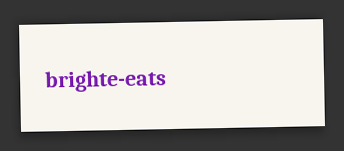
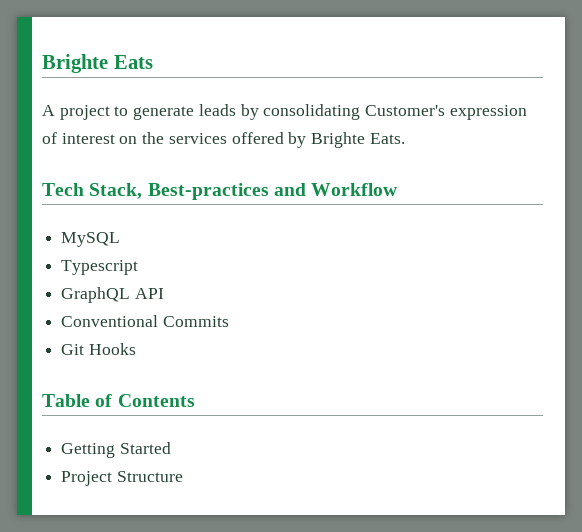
[44,69,167,93] brighte-eats -> [42,54,153,73] [42,104,527,120] [42,132,405,148] [42,183,398,200] [61,232,121,247] [61,260,139,275] [61,287,164,303] [61,315,229,327] [61,343,136,355] [42,394,195,407] [61,442,171,458] [61,471,183,486] Brighte Eats // A project to generate leads by consolidating Customer's expression of interest on the services offered by Brighte Eats. // Tech Stack, Best-practices and Workflow // MySQL // Typescript // GraphQL API // Conventional Commits // Git Hooks // Table of Contents // Getting Started // Project Structure

